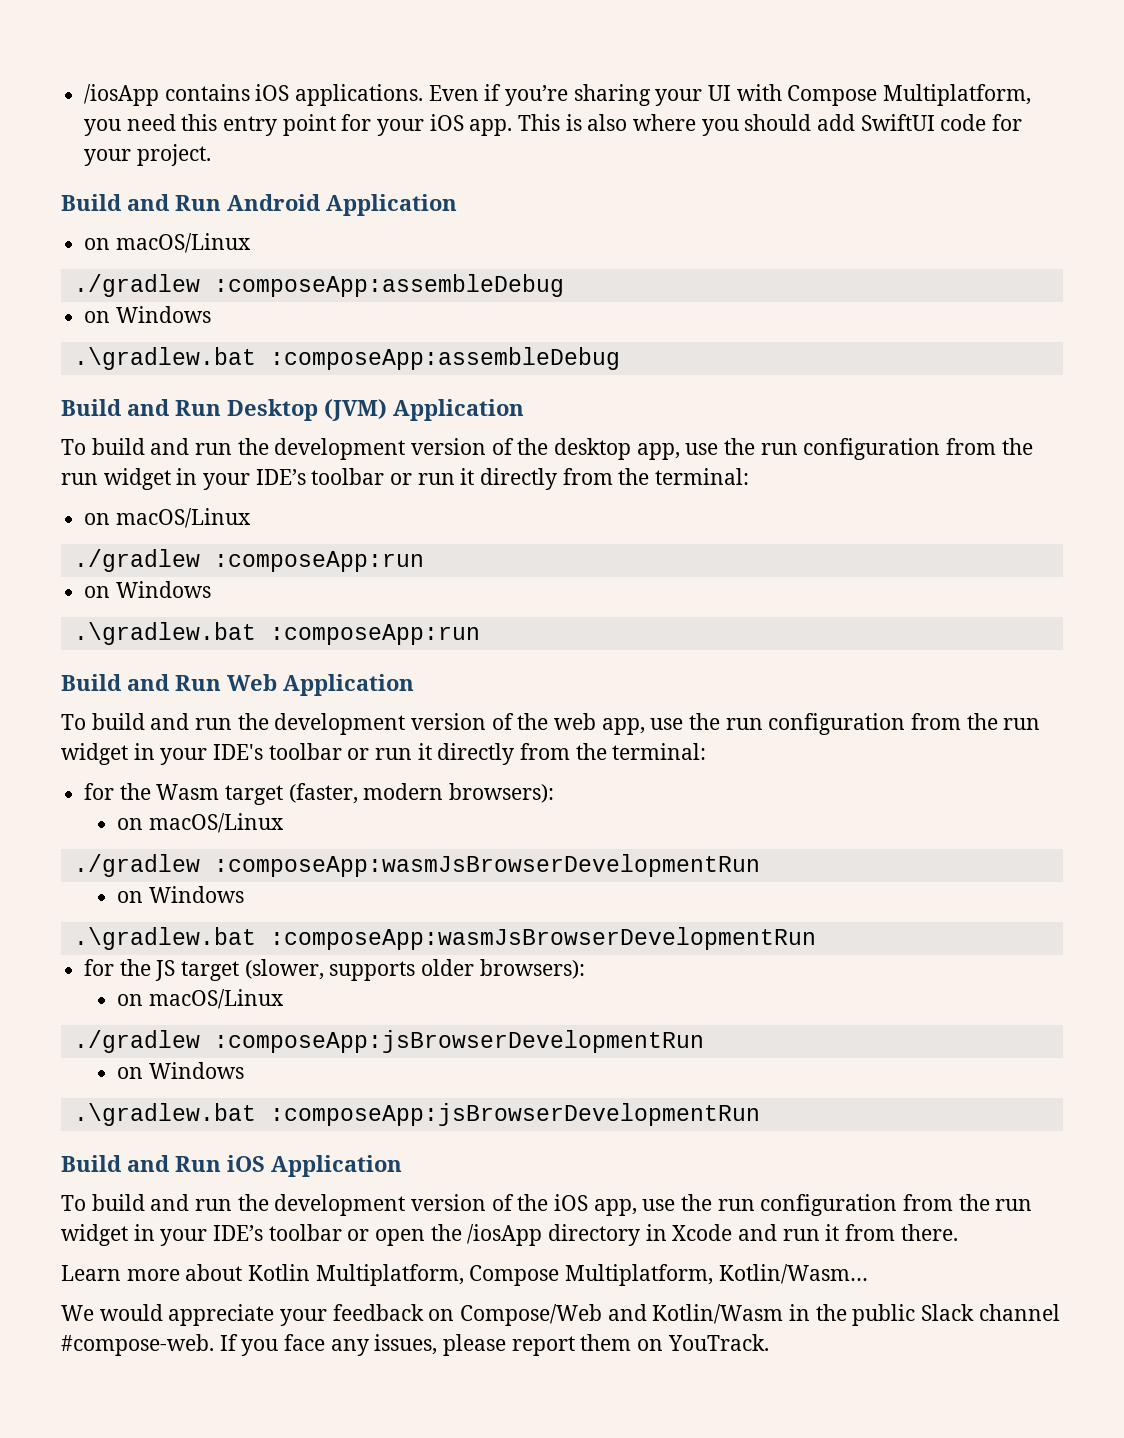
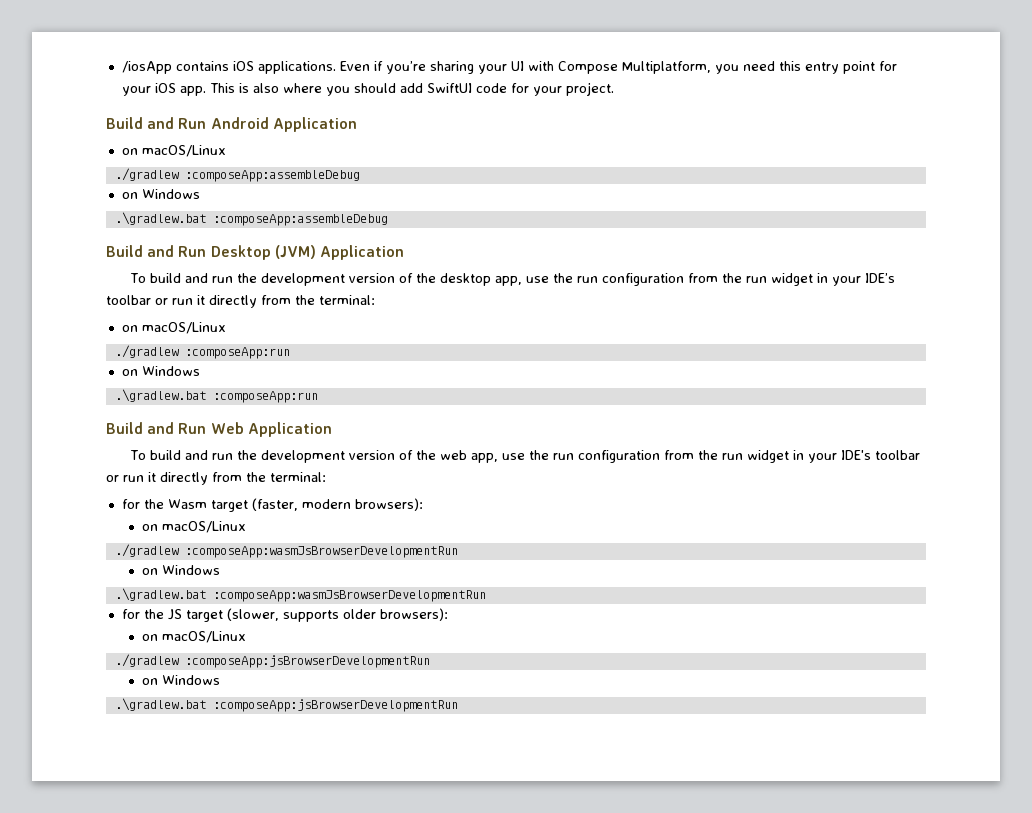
[61,1155,402,1177] [61,1194,1033,1216] [61,1224,958,1246] [61,1264,868,1286] [61,1304,1060,1326] [61,1334,769,1356] // Build and Run iOS Application // To build and run the development version of the iOS app, use the run configuration from the run widget in your IDE’s toolbar or open the /iosApp directory in Xcode and run it from there. // Learn more about Kotlin Multiplatform, Compose Multiplatform, Kotlin/Wasm… // We would appreciate your feedback on Compose/Web and Kotlin/Wasm in the public Slack channel #compose-web. If you face any issues, please report them on YouTrack. -> (458, 705) none

